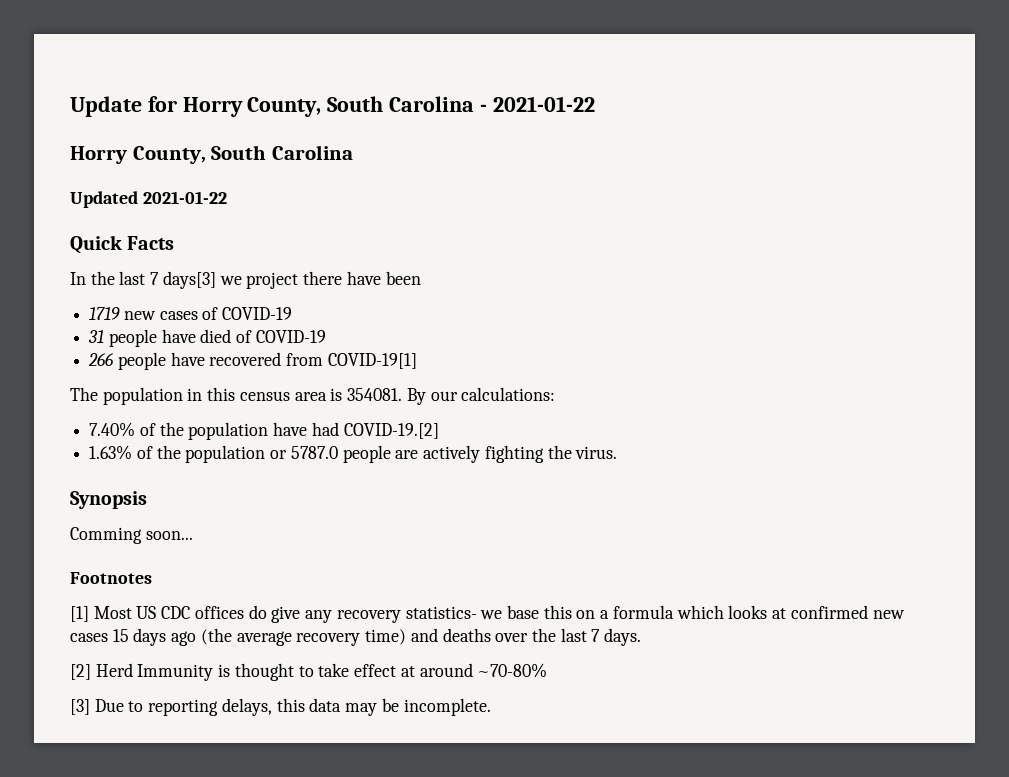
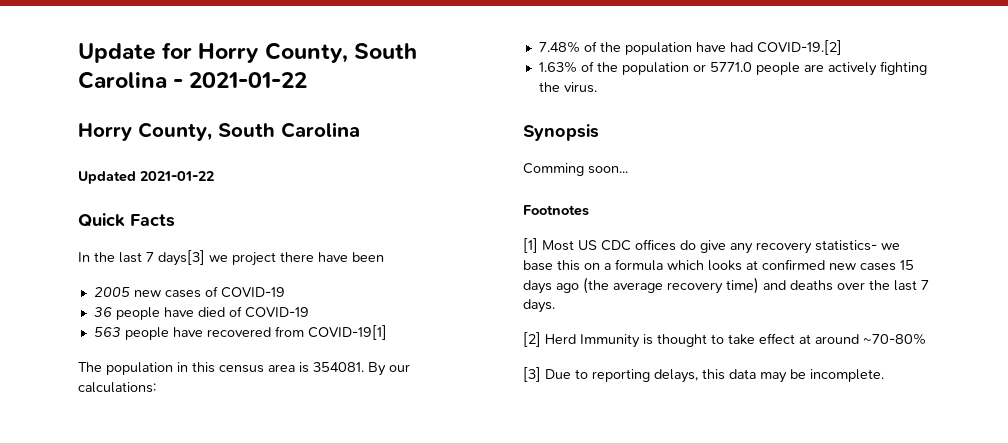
[89,307,121,320] 1719 -> [93,287,130,297] 2005
[88,330,105,343] 31 -> [93,307,112,317] 36
[88,353,114,366] 266 -> [93,327,121,337] 563
[89,422,136,437] 7.40% -> [538,41,580,53] 7.48%
[290,446,338,459] 5787.0 -> [709,62,752,72] 5771.0

